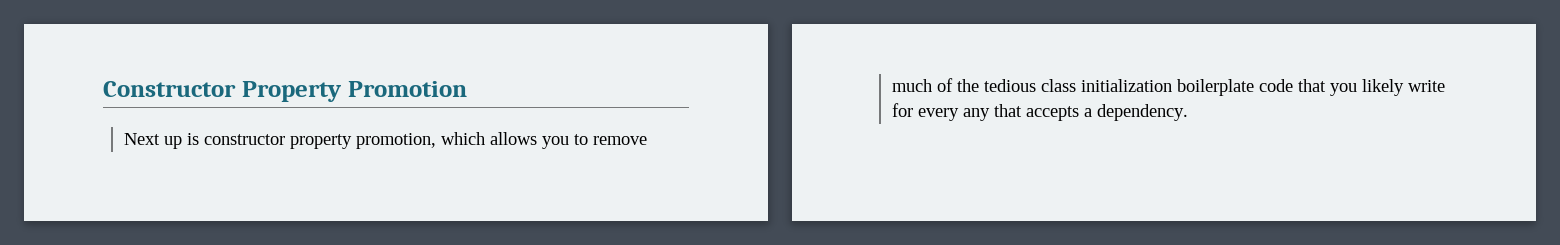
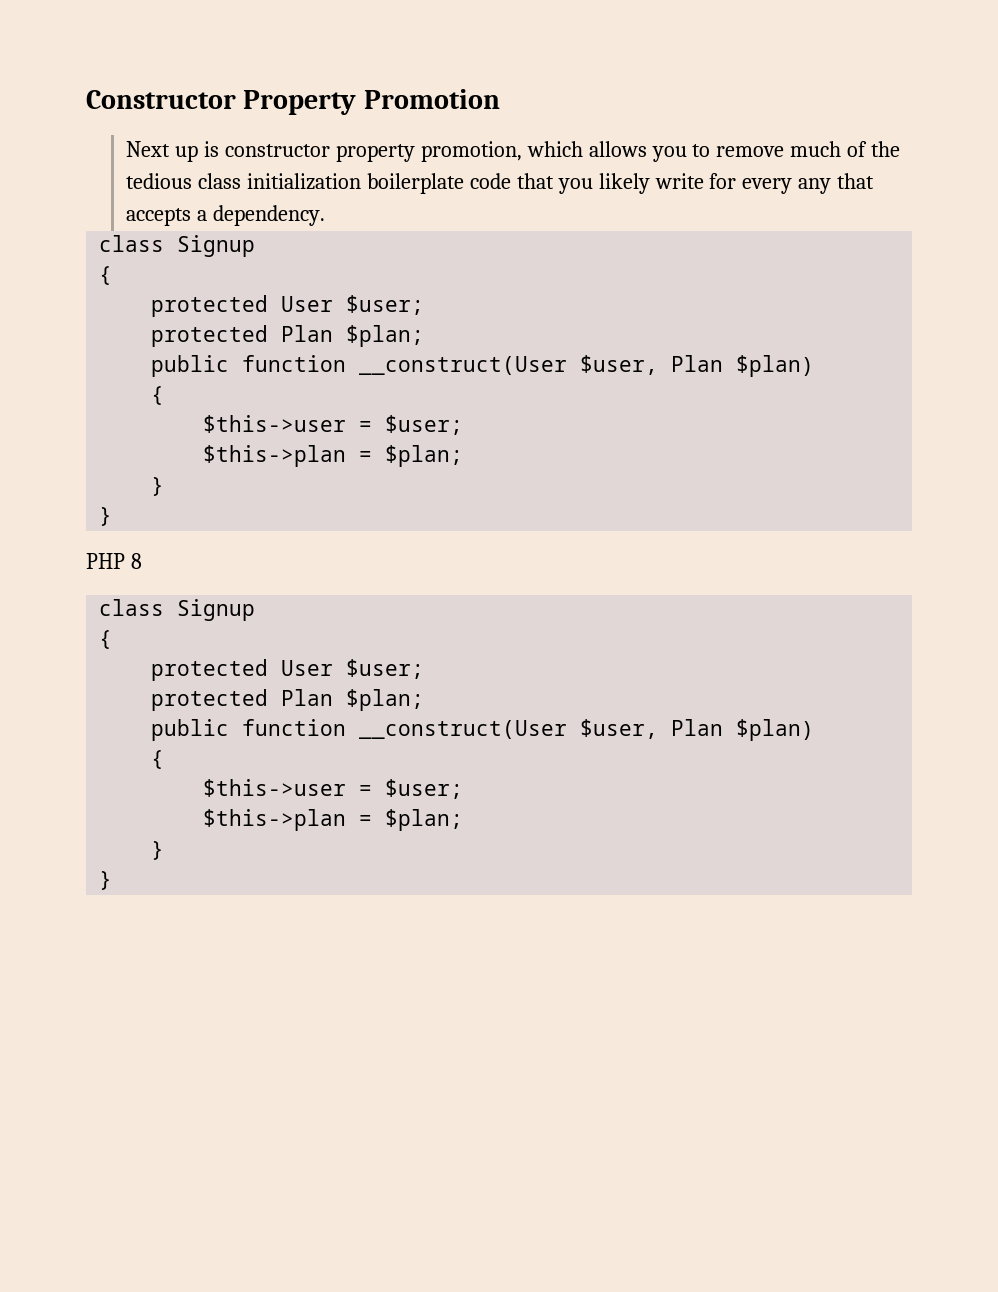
(1188, 112) none -> [99,235,256,257] [99,266,113,285] [151,295,425,317] [151,325,425,347] [151,355,815,377] [151,386,165,405] [203,415,464,435] [203,445,464,467] [151,477,165,496] [99,507,113,526] [86,553,142,569] [99,599,256,621] [99,630,113,649] [151,659,425,681] [151,689,425,711] [151,719,815,741] [151,750,165,769] [203,779,464,799] [203,809,464,831] [151,841,165,860] [99,871,113,890] // class Signup // { // protected User $user; // protected Plan $plan; // public function __construct(User $user, Plan $plan) // { // $this->user = $user; // $this->plan = $plan; // } // } // PHP 8 // class Signup // { // protected User $user; // protected Plan $plan; // public function __construct(User $user, Plan $plan) // { // $this->user = $user; // $this->plan = $plan; // } // }

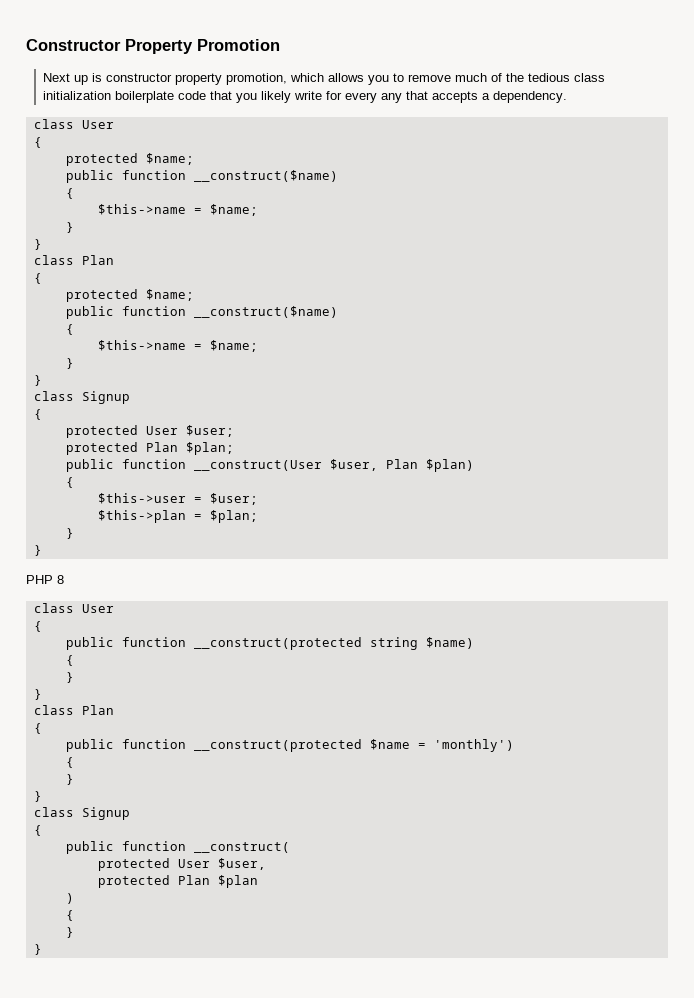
(325, 215) none -> [33,119,114,129] [33,137,42,148] [65,153,194,166] [65,170,338,183] [65,188,74,199] [97,204,258,216] [65,222,74,233] [33,239,42,250] [33,255,114,265] [33,273,42,284] [65,289,194,302] [65,306,338,319] [65,324,74,335] [97,340,258,352] [65,358,74,369] [33,375,42,386] // class User // { // protected $name; // public function __construct($name) // { // $this->name = $name; // } // } // class Plan // { // protected $name; // public function __construct($name) // { // $this->name = $name; // } // }
[99,599,256,621] [99,630,113,649] [151,659,425,681] [151,689,425,711] [151,719,815,741] [151,750,165,769] [203,779,464,799] [203,809,464,831] // class Signup // { // protected User $user; // protected Plan $plan; // public function __construct(User $user, Plan $plan) // { // $this->user = $user; // $this->plan = $plan; -> [33,603,114,613] [33,621,42,632] [65,637,474,650] [65,655,74,666] [65,672,74,683] [33,689,42,700] [33,705,114,715] [33,723,42,734] [65,739,514,752] [65,757,74,768] [65,774,74,785] [33,791,42,802] [33,807,130,820] [33,825,42,836] [65,841,290,854] [97,858,266,871] [97,875,258,888] [65,893,74,904] [65,910,74,921] // class User // { // public function __construct(protected string $name) // { // } // } // class Plan // { // public function __construct(protected $name = 'monthly') // { // } // } // class Signup // { // public function __construct( // protected User $user, // protected Plan $plan // ) // {

